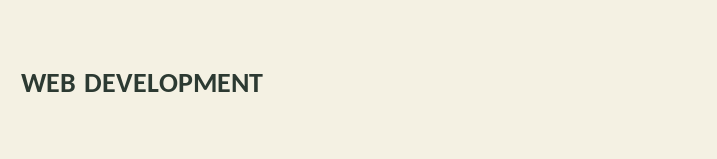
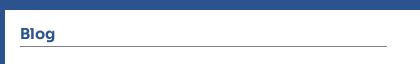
[21,74,263,92] WEB DEVELOPMENT -> [20,27,55,43] Blog

